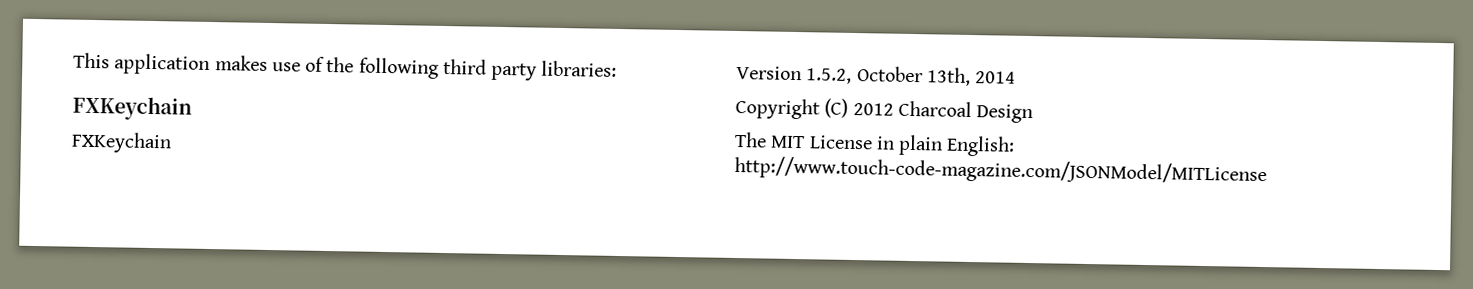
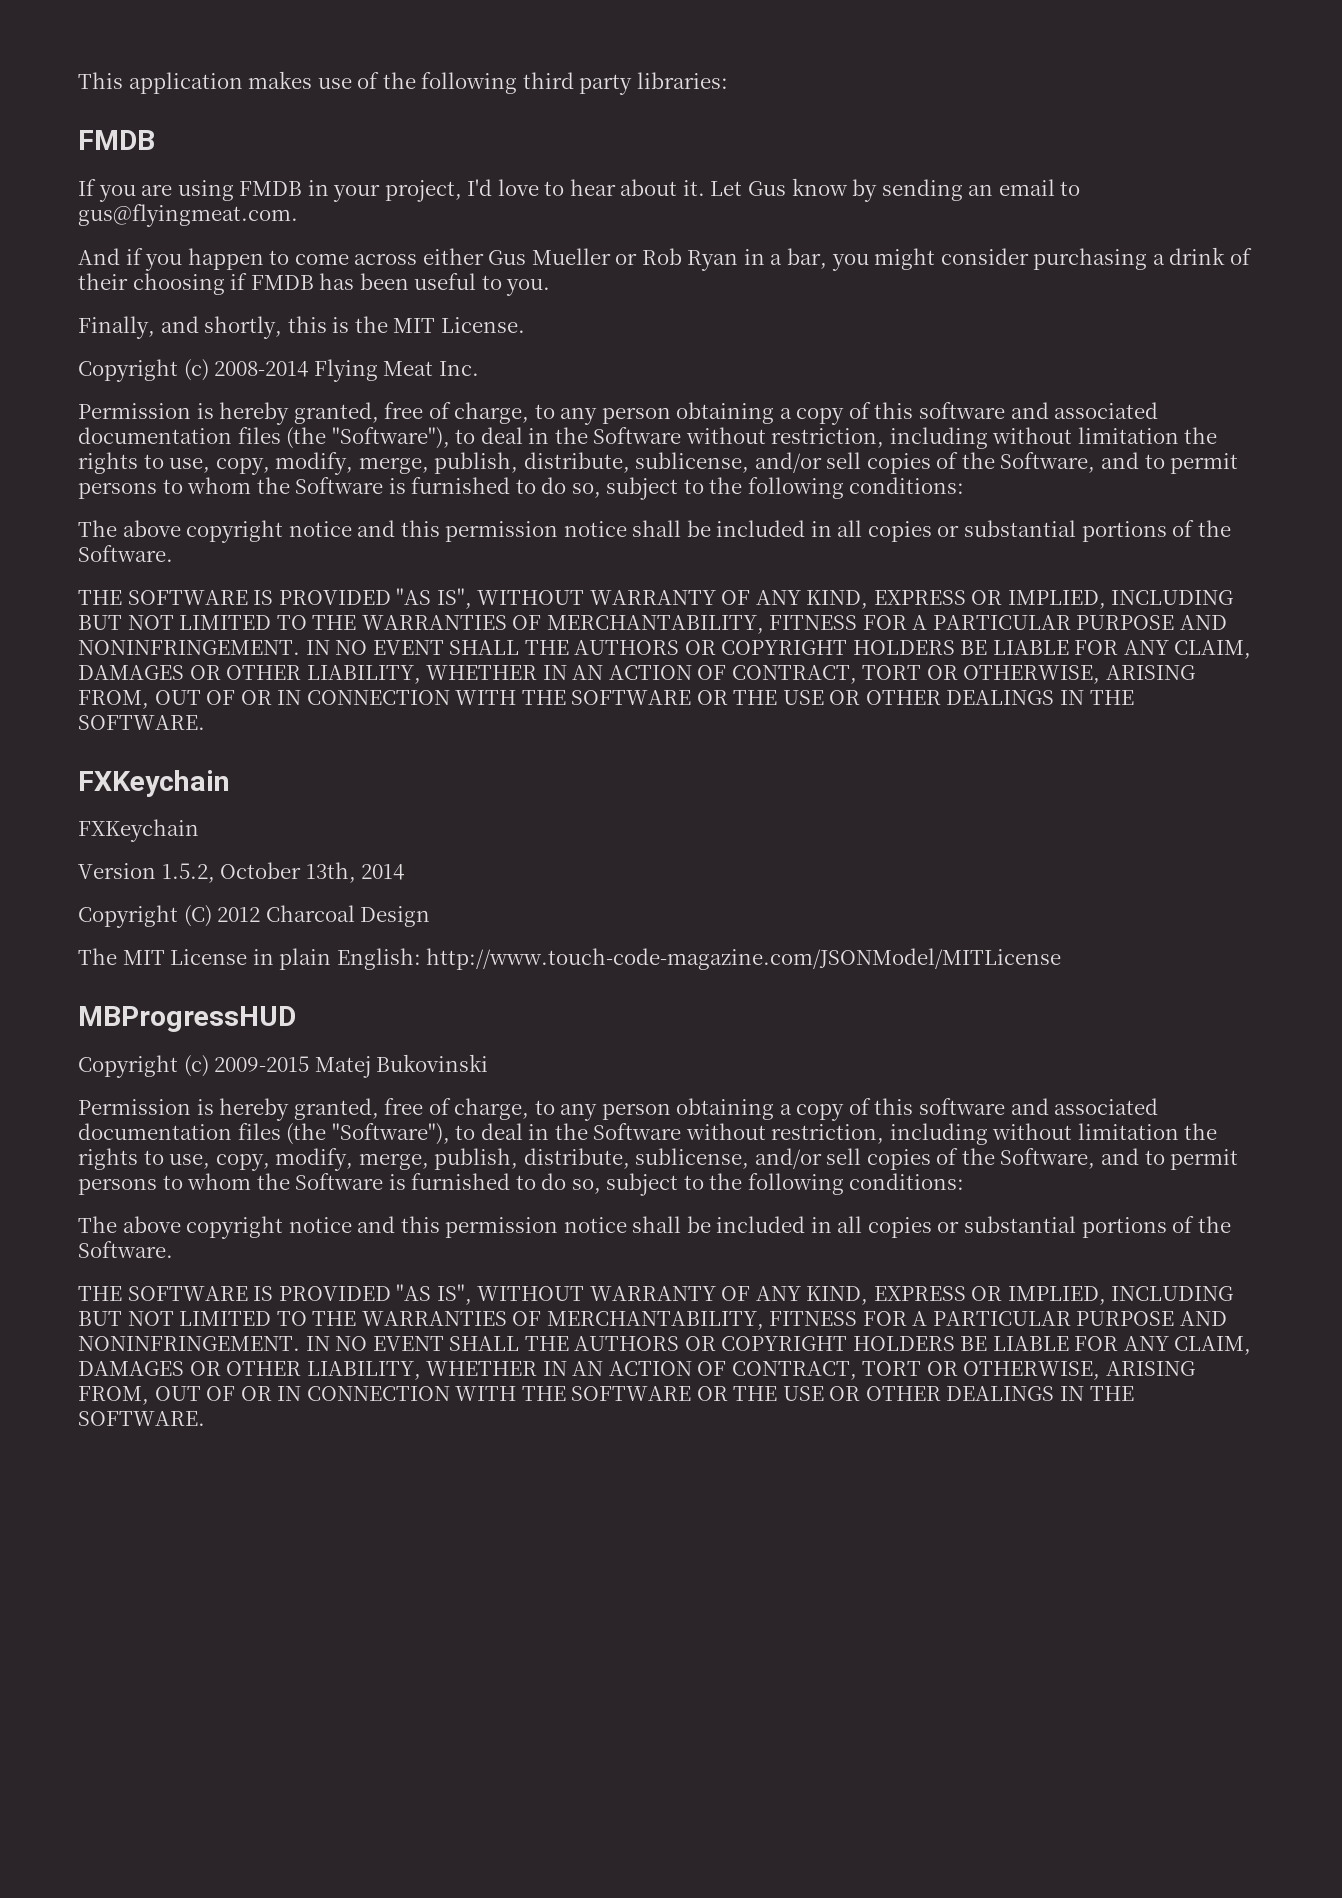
(618, 68) none -> [78,130,155,150] [78,178,1081,202] [78,204,298,227] [78,247,1252,271] [78,273,551,296] [78,316,525,339] [78,359,479,382] [78,402,1159,425] [78,427,1218,449] [78,452,1239,475] [78,477,965,500] [78,520,1231,543] [78,545,173,562] [78,588,1234,609] [78,615,1227,634] [78,640,1252,659] [78,665,1195,684] [78,690,1134,709] [78,715,205,730] // FMDB // If you are using FMDB in your project, I'd love to hear about it. Let Gus know by sending an email to gus@flyingmeat.com. // And if you happen to come across either Gus Mueller or Rob Ryan in a bar, you might consider purchasing a drink of their choosing if FMDB has been useful to you. // Finally, and shortly, this is the MIT License. // Copyright (c) 2008-2014 Flying Meat Inc. // Permission is hereby granted, free of charge, to any person obtaining a copy of this software and associated documentation files (the "Software"), to deal in the Software without restriction, including without limitation the rights to use, copy, modify, merge, publish, distribute, sublicense, and/or sell copies of the Software, and to permit persons to whom the Software is furnished to do so, subject to the following conditions: // The above copyright notice and this permission notice shall be included in all copies or substantial portions of the Software. // THE SOFTWARE IS PROVIDED "AS IS", WITHOUT WARRANTY OF ANY KIND, EXPRESS OR IMPLIED, INCLUDING BUT NOT LIMITED TO THE WARRANTIES OF MERCHANTABILITY, FITNESS FOR A PARTICULAR PURPOSE AND NONINFRINGEMENT. IN NO EVENT SHALL THE AUTHORS OR COPYRIGHT HOLDERS BE LIABLE FOR ANY CLAIM, DAMAGES OR OTHER LIABILITY, WHETHER IN AN ACTION OF CONTRACT, TORT OR OTHERWISE, ARISING FROM, OUT OF OR IN CONNECTION WITH THE SOFTWARE OR THE USE OR OTHER DEALINGS IN THE SOFTWARE.
(1267, 171) none -> [78,1006,296,1032] [78,1054,489,1078] [78,1098,1159,1121] [78,1123,1218,1145] [78,1148,1239,1171] [78,1173,965,1196] [78,1216,1231,1239] [78,1241,173,1258] [78,1284,1234,1305] [78,1311,1227,1330] [78,1336,1252,1355] [78,1361,1195,1380] [78,1386,1134,1405] [78,1411,205,1426] // MBProgressHUD // Copyright (c) 2009-2015 Matej Bukovinski // Permission is hereby granted, free of charge, to any person obtaining a copy of this software and associated documentation files (the "Software"), to deal in the Software without restriction, including without limitation the rights to use, copy, modify, merge, publish, distribute, sublicense, and/or sell copies of the Software, and to permit persons to whom the Software is furnished to do so, subject to the following conditions: // The above copyright notice and this permission notice shall be included in all copies or substantial portions of the Software. // THE SOFTWARE IS PROVIDED "AS IS", WITHOUT WARRANTY OF ANY KIND, EXPRESS OR IMPLIED, INCLUDING BUT NOT LIMITED TO THE WARRANTIES OF MERCHANTABILITY, FITNESS FOR A PARTICULAR PURPOSE AND NONINFRINGEMENT. IN NO EVENT SHALL THE AUTHORS OR COPYRIGHT HOLDERS BE LIABLE FOR ANY CLAIM, DAMAGES OR OTHER LIABILITY, WHETHER IN AN ACTION OF CONTRACT, TORT OR OTHERWISE, ARISING FROM, OUT OF OR IN CONNECTION WITH THE SOFTWARE OR THE USE OR OTHER DEALINGS IN THE SOFTWARE.

